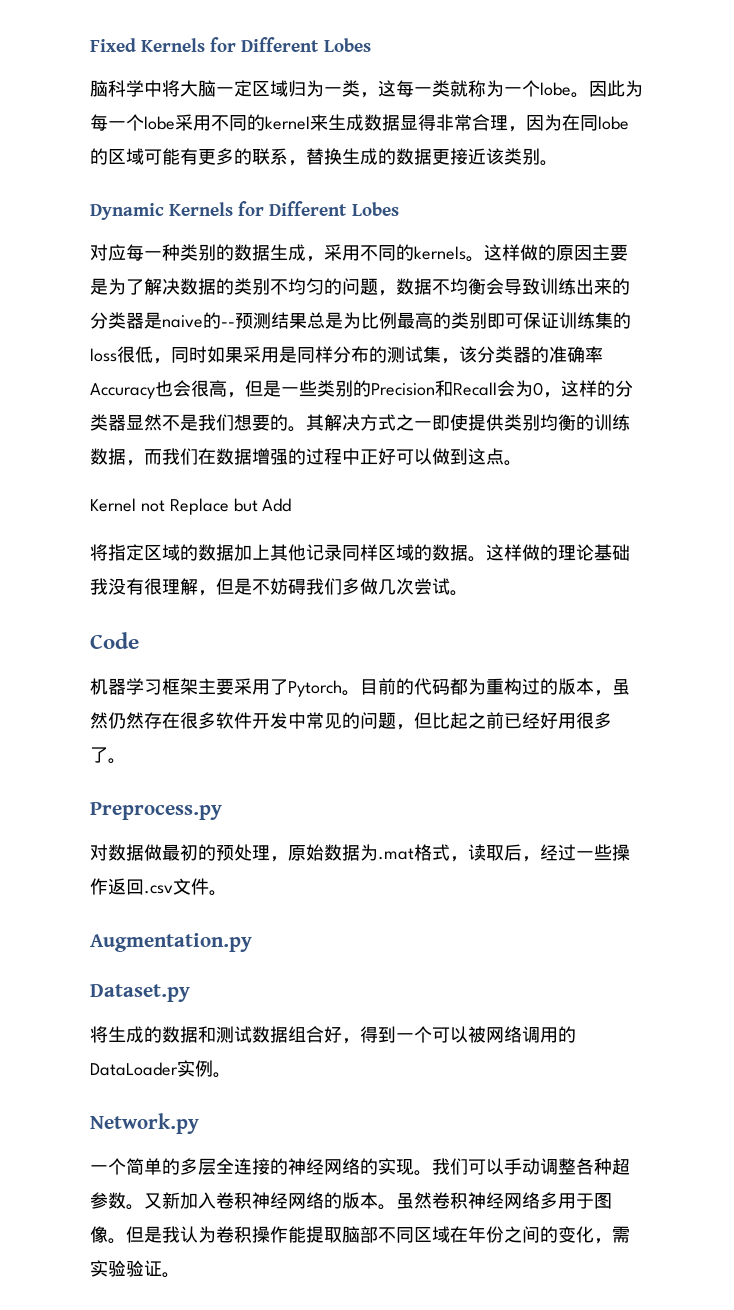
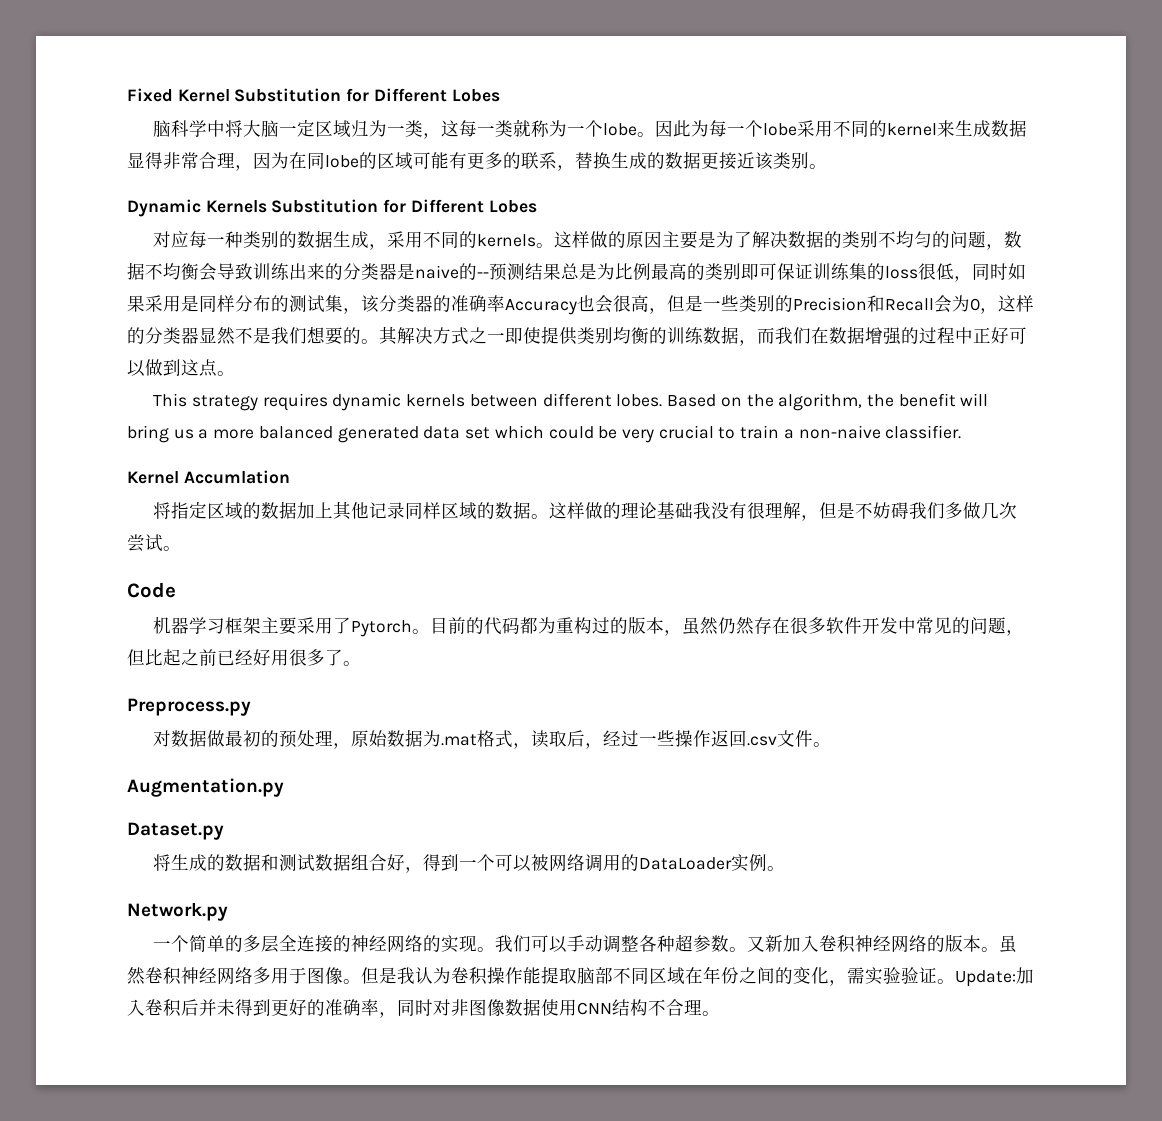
[141,38,206,52] Kernels -> [177,88,342,102] Kernel Substitution
(234, 209) none -> [271,199,379,213] Substitution
[90,498,292,515] Kernel not Replace but Add -> [153,393,989,411] [127,425,962,443] [127,470,290,484] This strategy requires dynamic kernels between different lobes. Based on the algorithm, the benefit will bring us a more balanced generated data set which could be very crucial to train a non-naive classifier. // Kernel Accumlation
(180, 1275) none -> [955,967,1034,987] [127,998,720,1018] Update:加入卷积后并未得到更好的准确率，同时对非图像数据使用CNN结构不合理。

